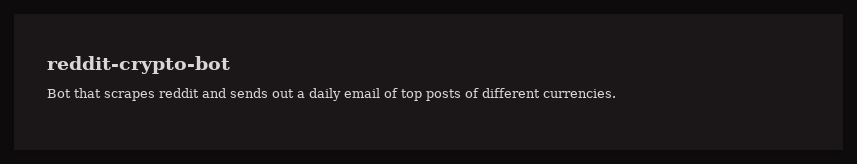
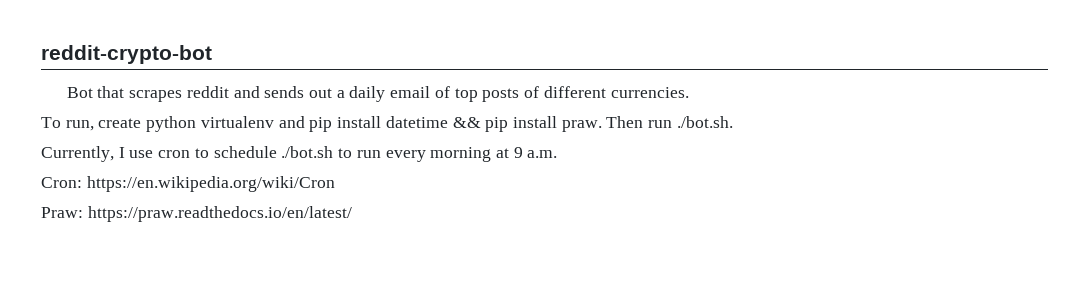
(616, 93) none -> [41,116,733,132] [41,146,558,162] [41,176,335,192] [41,206,352,222] // To run, create python virtualenv and pip install datetime && pip install praw. Then run ./bot.sh. // Currently, I use cron to schedule ./bot.sh to run every morning at 9 a.m. // Cron: https://en.wikipedia.org/wiki/Cron // Praw: https://praw.readthedocs.io/en/latest/

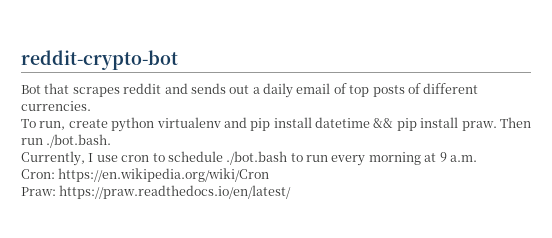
[676,116,733,128] ./bot.sh. -> [46,134,112,148] ./bot.bash.
[281,146,334,158] ./bot.sh -> [226,151,288,165] ./bot.bash

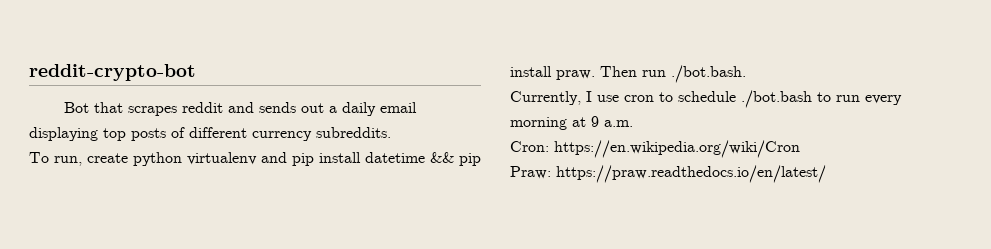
[333,83,347,94] of -> [29,127,98,141] displaying
[21,101,91,111] currencies. -> [252,127,391,141] currency subreddits.

